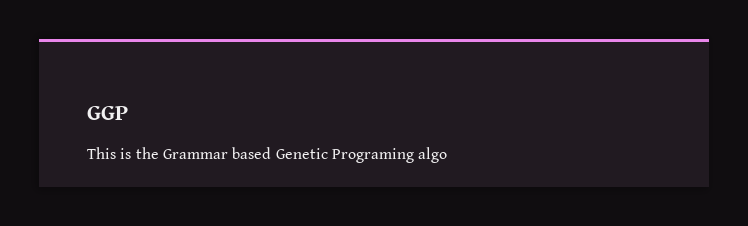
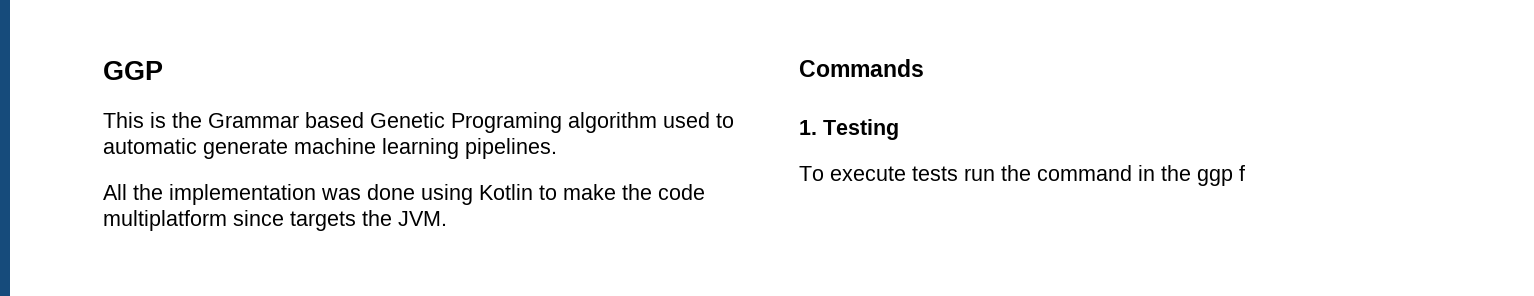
[418,147,448,163] algo -> [568,112,734,133] [103,138,557,159] [103,184,705,205] [103,210,447,231] [799,59,924,77] [799,119,899,140] [799,165,1245,186] algorithm used to automatic generate machine learning pipelines. // All the implementation was done using Kotlin to make the code multiplatform since targets the JVM. // Commands // 1. Testing // To execute tests run the command in the ggp f

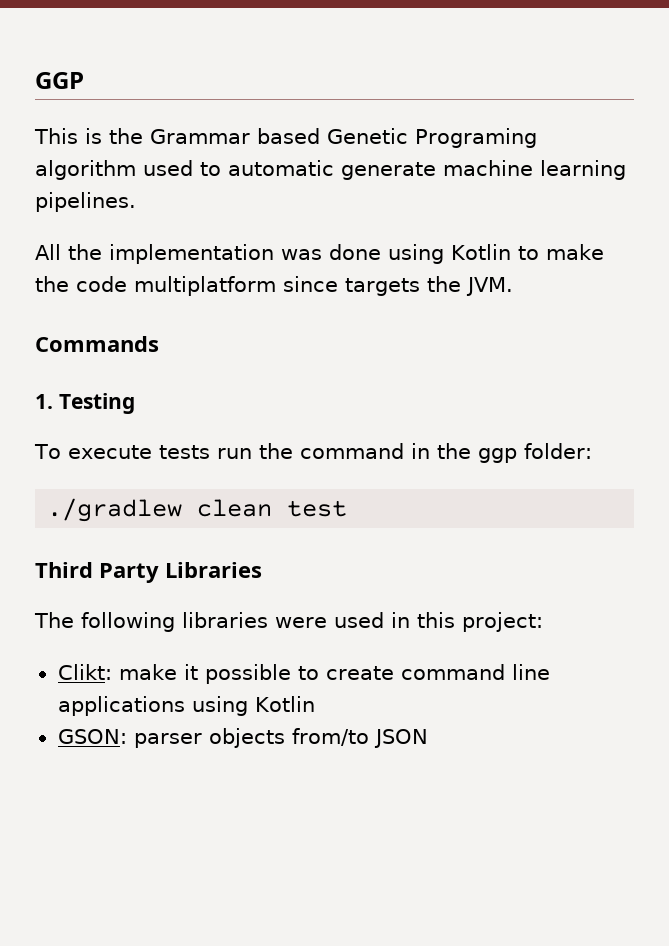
[1239,165,1245,181] f -> [523,443,592,459] [47,498,348,522] [35,562,262,583] [34,612,543,632] [57,664,550,684] [57,696,315,716] [57,728,428,748] folder: // ./gradlew clean test // Third Party Libraries // The following libraries were used in this project: // Clikt: make it possible to create command line applications using Kotlin // GSON: parser objects from/to JSON

